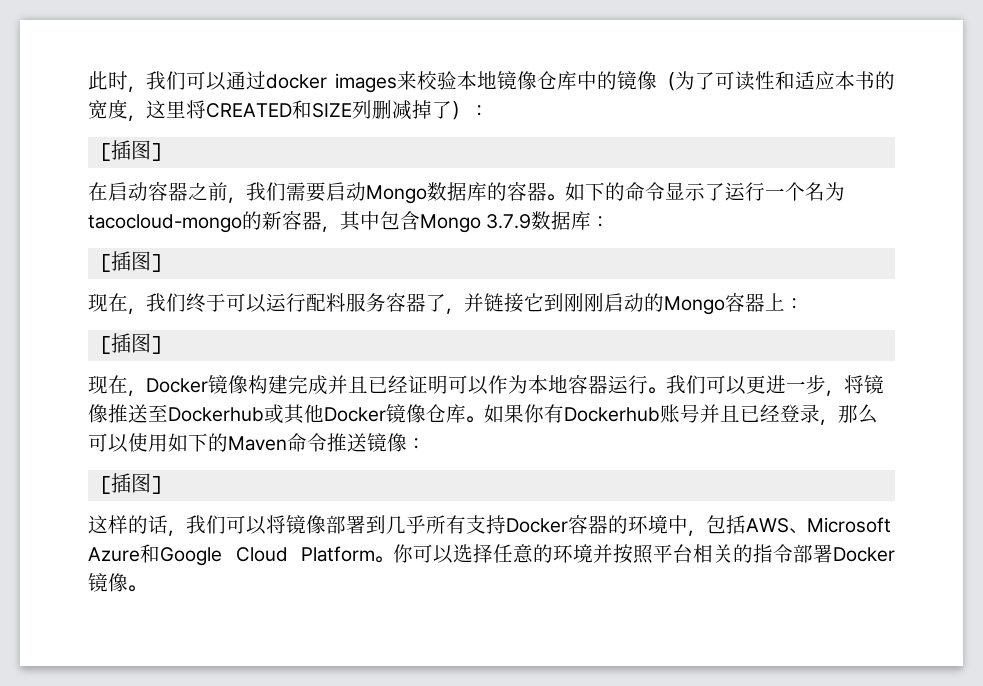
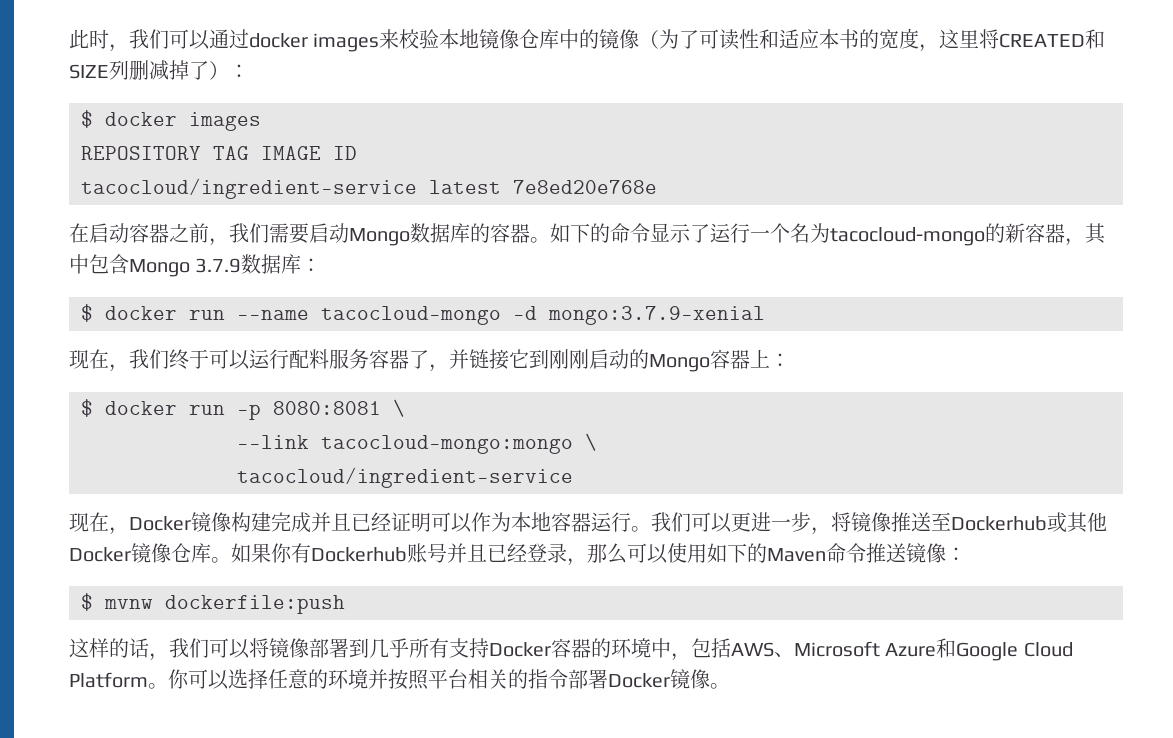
[99,140,163,161] [插图] -> [81,110,261,131] [81,146,357,160] [81,178,657,199] $ docker images // REPOSITORY TAG IMAGE ID // tacocloud/ingredient-service latest 7e8ed20e768e
[99,251,163,272] [插图] -> [81,304,765,325] $ docker run --name tacocloud-mongo -d mongo:3.7.9-xenial
[99,333,163,354] [插图] -> [81,399,405,420] [237,433,597,454] [237,467,573,488] $ docker run -p 8080:8081 \ // --link tacocloud-mongo:mongo \ // tacocloud/ingredient-service
[99,473,163,494] [插图] -> [81,593,345,614] $ mvnw dockerfile:push

